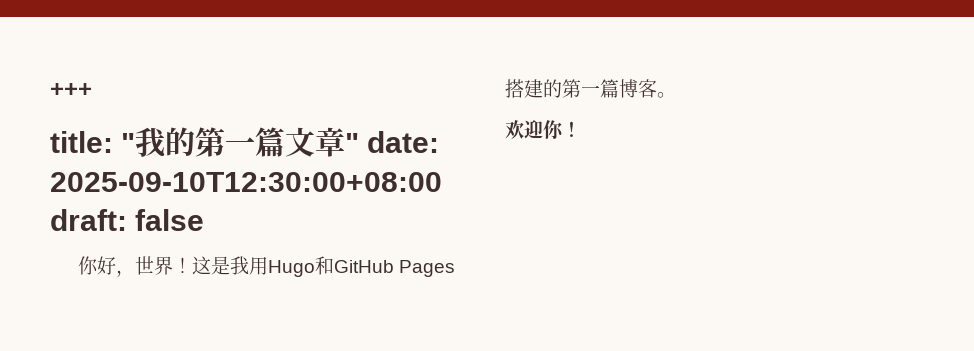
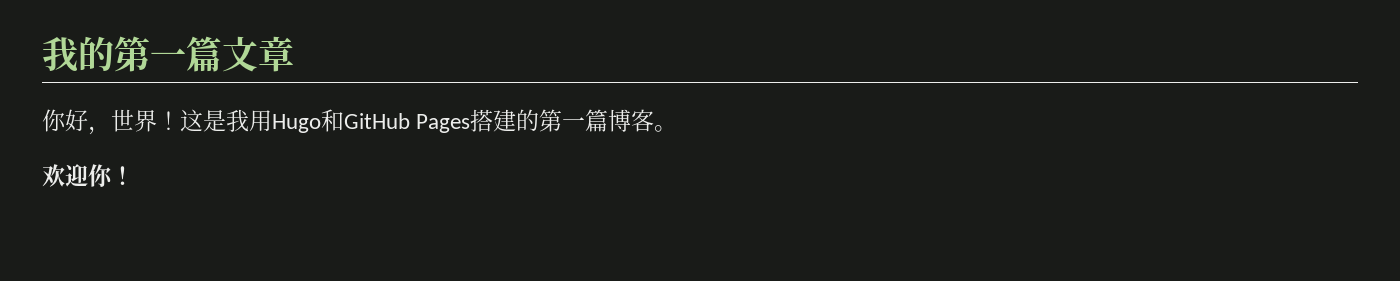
[50,83,92,97] [50,131,136,153] +++ // title: " -> (42, 54) none
[345,131,440,153] [50,172,442,192] [50,209,205,231] " date: 2025-09-10T12:30:00+08:00 draft: false -> (294, 54) none

